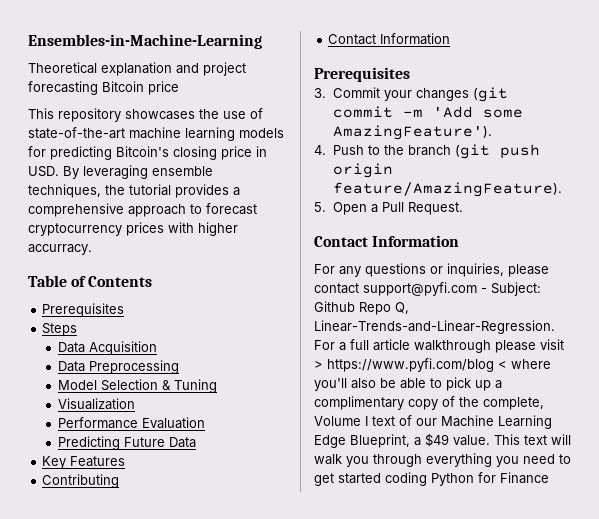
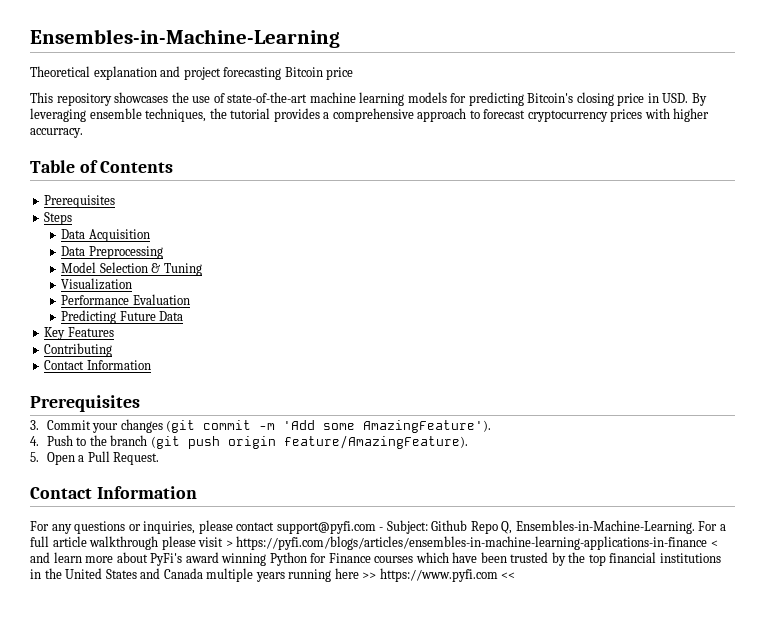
[314,320,555,334] Linear-Trends-and-Linear-Regression. -> [515,520,695,534] Ensembles-in-Machine-Learning.
[327,358,551,372] [314,377,502,391] [314,396,544,410] [314,415,552,429] [314,433,571,448] [314,453,571,467] [314,472,549,486] https://www.pyfi.com/blog < where you'll also be able to pick up a complimentary copy of the complete, Volume I text of our Machine Learning Edge Blueprint, a $49 value. This text will walk you through everything you need to get started coding Python for Finance -> [236,536,718,550] [30,552,721,566] [30,568,516,582] https://pyfi.com/blogs/articles/ensembles-in-machine-learning-applications-in-finance < and learn more about PyFi's award winning Python for Finance courses which have been trusted by the top financial institutions in the United States and Canada multiple years running here >> https://www.pyfi.com <<

